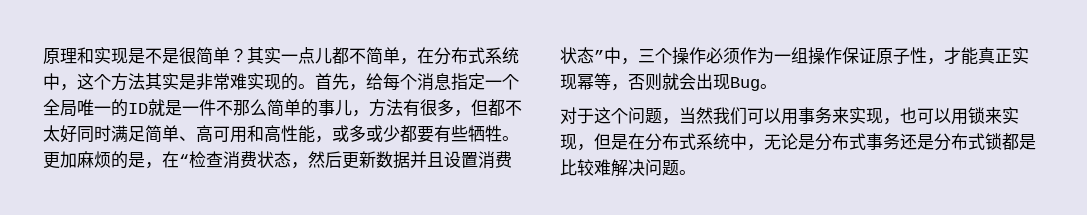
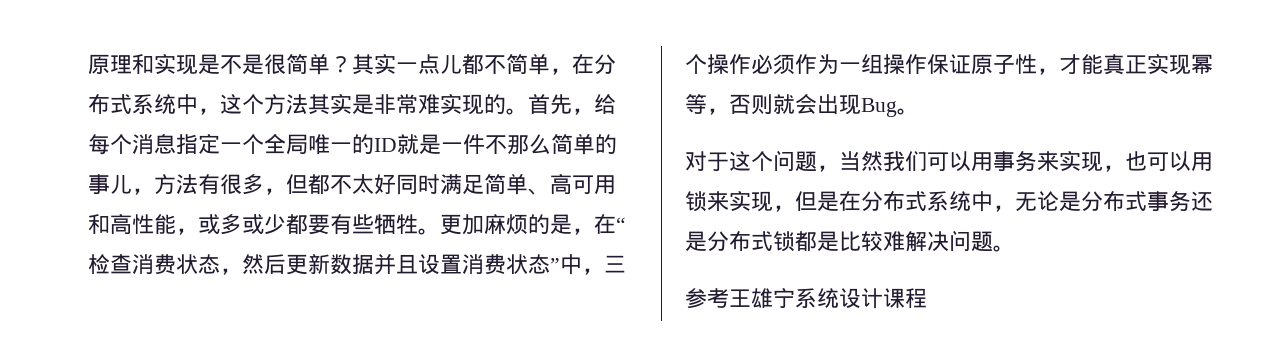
(696, 172) none -> [685,288,927,309] // 参考王雄宁系统设计课程

